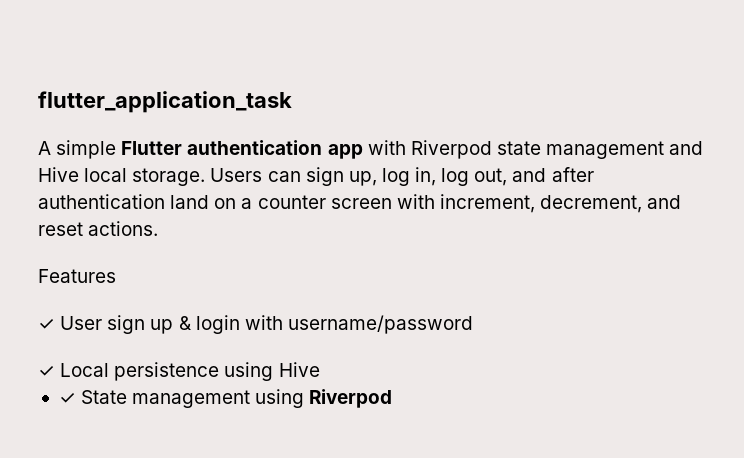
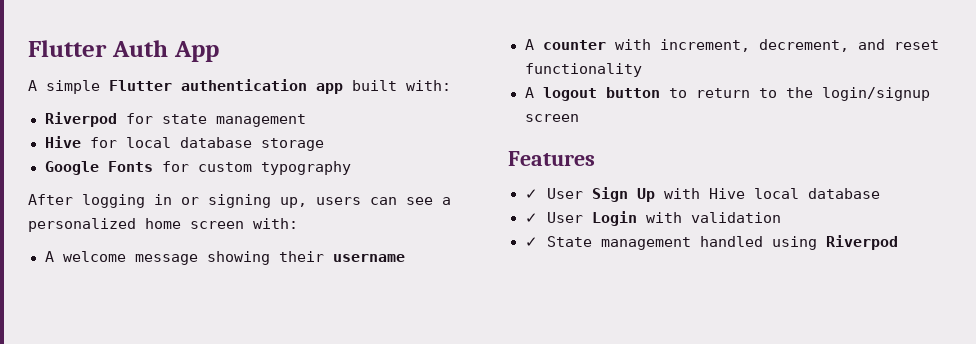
[38,91,292,113] flutter_application_task -> [28,40,219,62] Flutter Auth App
[367,140,704,159] [38,167,594,186] [38,194,392,209] with Riverpod state management and Hive local storage. Users can sign up, log in, log out, and after authentication land on a counter screen -> [352,80,451,91] [44,112,306,127] [44,136,324,151] [44,161,351,175] [28,194,451,208] [28,218,298,232] [44,251,405,265] [524,39,606,50] built with: // Riverpod for state management // Hive for local database storage // Google Fonts for custom typography // After logging in or signing up, users can see a personalized home screen with: // A welcome message showing their username // A counter
[88,221,159,236] [38,269,116,283] [38,315,473,334] [38,362,320,381] actions. // Features // ✓ User sign up & login with username/password // ✓ Local persistence using Hive -> [524,63,642,77] [524,87,930,101] [524,114,579,122] [508,151,595,166] [524,187,880,202] [524,211,781,226] functionality // A logout button to return to the login/signup screen // Features // ✓ User Sign Up with Hive local database // ✓ User Login with validation
(251, 399) none -> [699,236,763,247] handled

